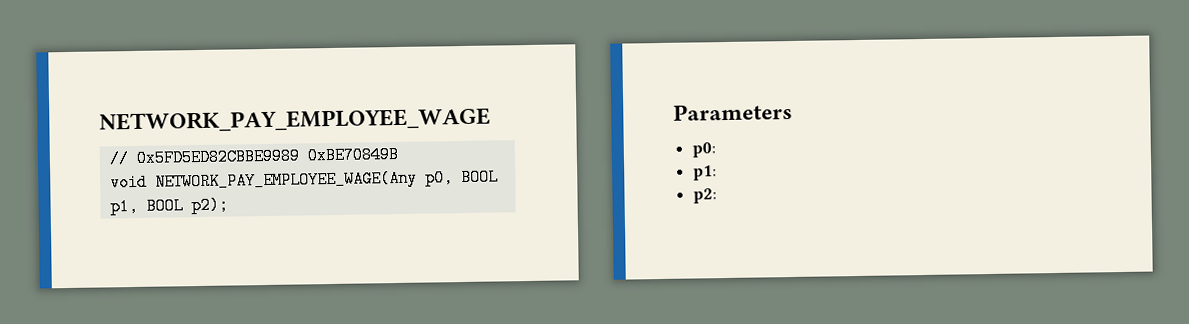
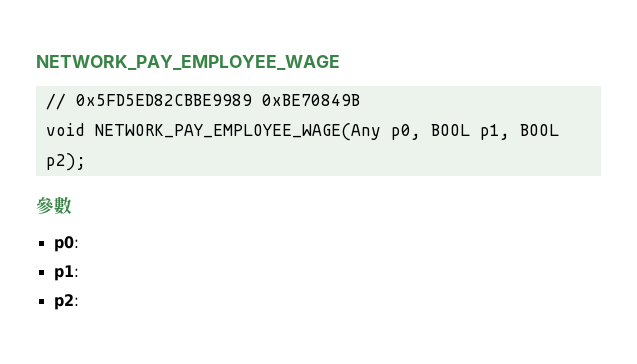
[673,102,793,121] Parameters -> [36,196,72,215] 參數

